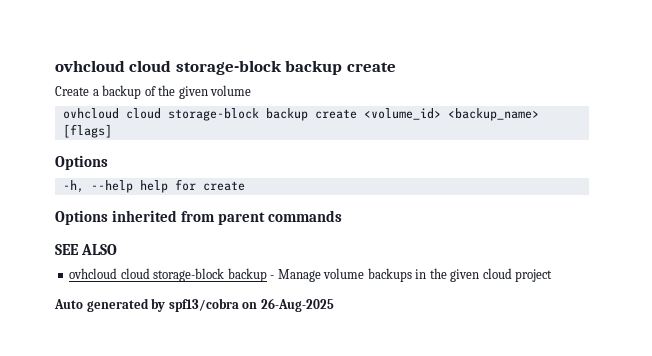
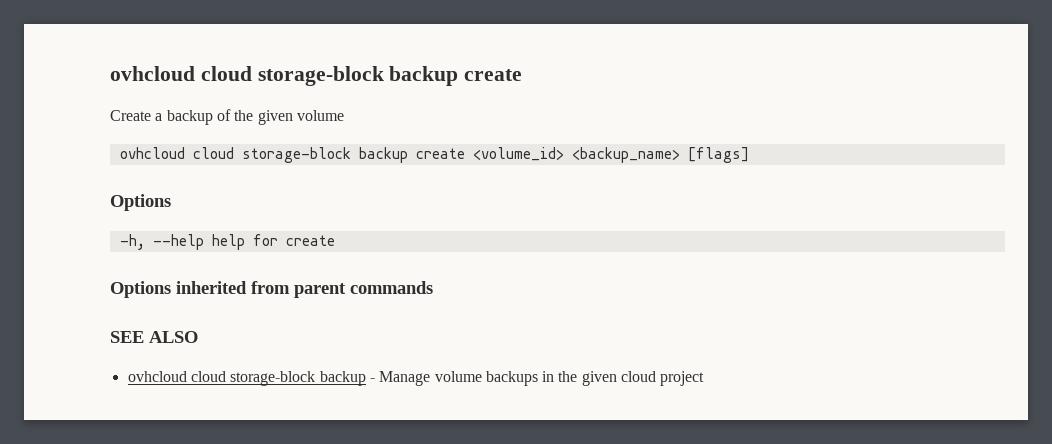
[54,298,334,312] // Auto generated by spf13/cobra on 26-Aug-2025 -> (705, 378) none

